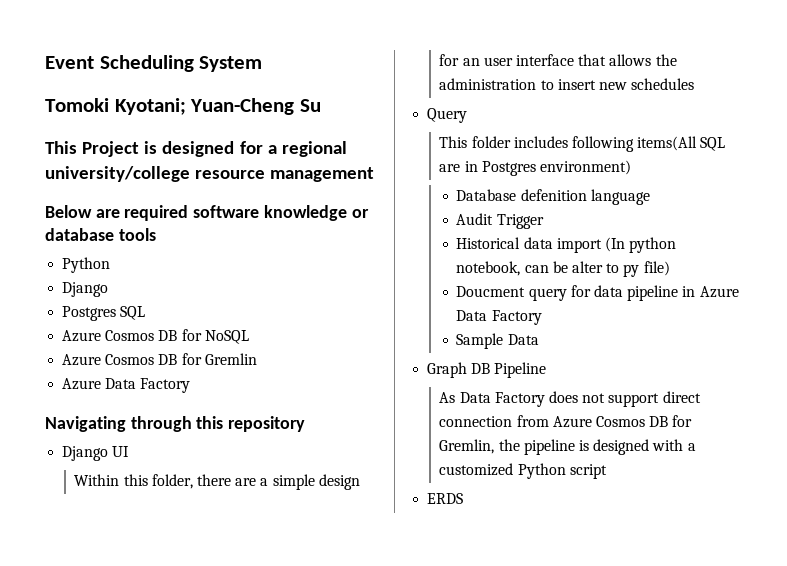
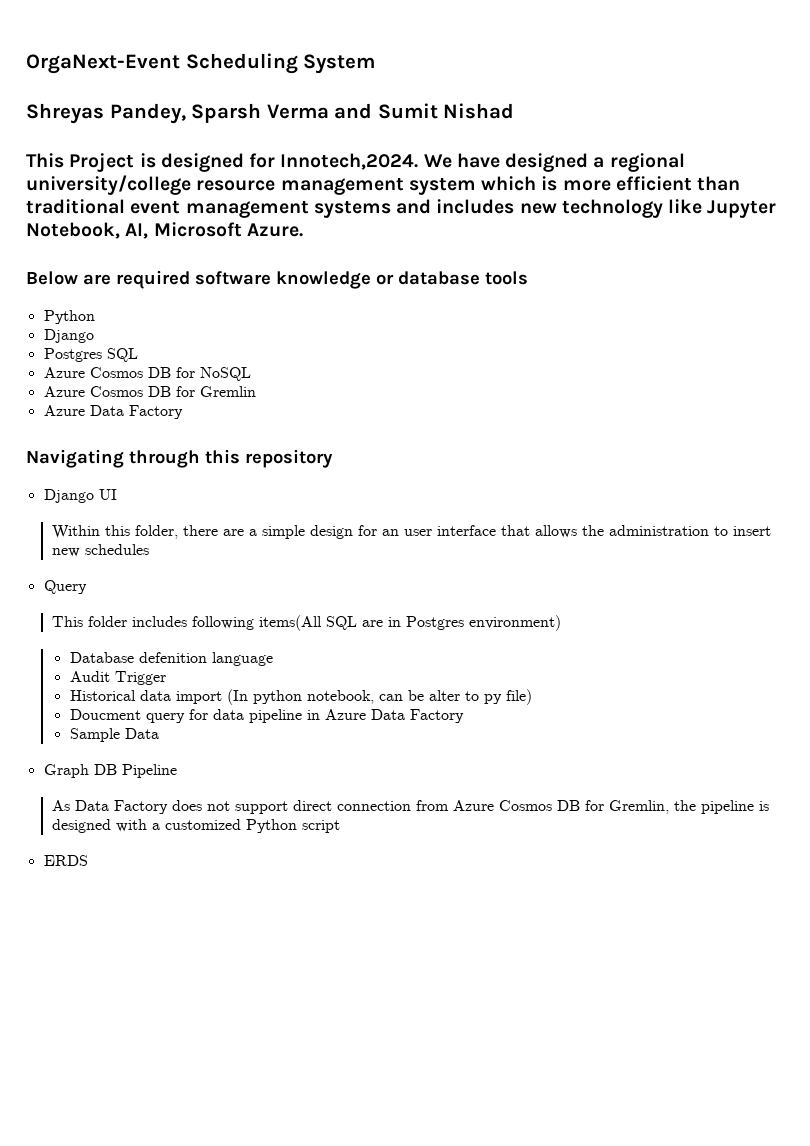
[45,56,94,69] Event -> [26,54,180,74] OrgaNext-Event
[45,98,321,115] Tomoki Kyotani; Yuan-Cheng Su -> [26,103,515,124] Shreyas Pandey, Sparsh Verma and Sumit Nishad
(263, 147) none -> [280,153,589,172] Innotech,2024. We have designed
(375, 174) none -> [408,176,741,195] [26,199,777,218] [26,222,303,239] system which is more efficient than traditional event management systems and includes new technology like Jupyter Notebook, AI, Microsoft Azure.

